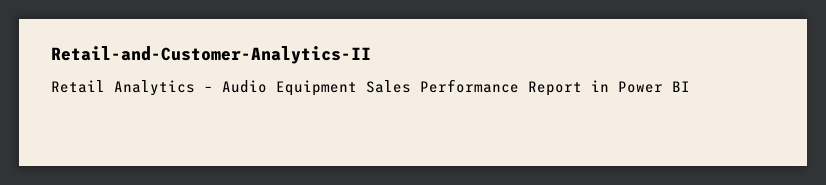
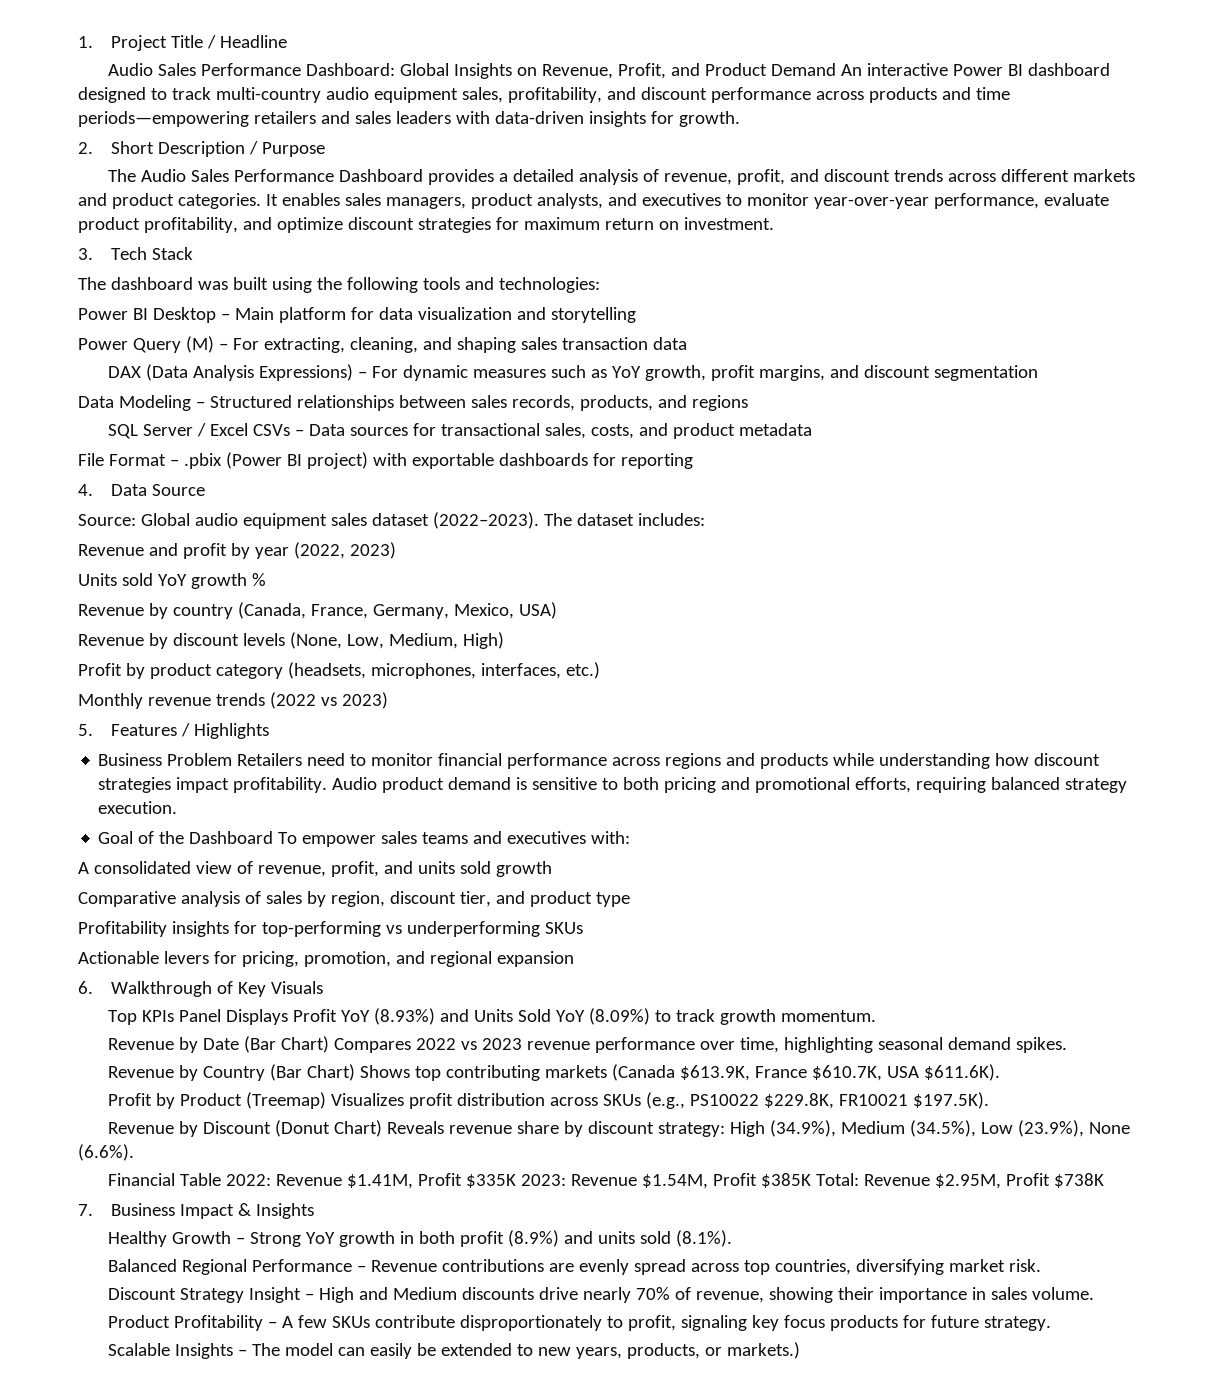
[51,46,371,64] [51,79,690,96] Retail-and-Customer-Analytics-II // Retail Analytics – Audio Equipment Sales Performance Report in Power BI -> [78,35,287,51] [108,63,1111,79] [78,87,1010,103] [78,111,740,127] [78,141,325,157] [108,169,1136,185] [78,193,1109,209] [78,217,774,233] [78,247,193,260] [78,277,600,293] [78,307,636,323] [78,336,687,353] [108,364,1039,381] [78,395,748,411] [108,423,813,439] [78,452,693,469] [78,484,205,496] [78,512,705,529] [78,542,396,559] [78,573,266,589] [78,602,557,619] [78,632,504,649] [78,662,600,679] [78,692,388,709] [78,723,269,739] [98,753,1101,769] [98,777,1128,793] [98,801,178,814] [98,831,631,847] [78,861,552,877] [78,891,630,907] [78,921,583,937] [78,951,574,967] [78,981,323,997] [108,1008,877,1025] [108,1036,1068,1053] [108,1064,1001,1081] [108,1092,990,1109] [108,1120,1131,1137] [78,1144,134,1161] [108,1173,1105,1189] [78,1203,314,1219] [108,1230,733,1247] [108,1259,1042,1275] [108,1287,1095,1303] [108,1315,1052,1331] [108,1342,801,1359] 1. Project Title / Headline // Audio Sales Performance Dashboard: Global Insights on Revenue, Profit, and Product Demand An interactive Power BI dashboard designed to track multi-country audio equipment sales, profitability, and discount performance across products and time periods—empowering retailers and sales leaders with data-driven insights for growth. // 2. Short Description / Purpose // The Audio Sales Performance Dashboard provides a detailed analysis of revenue, profit, and discount trends across different markets and product categories. It enables sales managers, product analysts, and executives to monitor year-over-year performance, evaluate product profitability, and optimize discount strategies for maximum return on investment. // 3. Tech Stack // The dashboard was built using the following tools and technologies: // Power BI Desktop – Main platform for data visualization and storytelling // Power Query (M) – For extracting, cleaning, and shaping sales transaction data // DAX (Data Analysis Expressions) – For dynamic measures such as YoY growth, profit margins, and discount segmentation // Data Modeling – Structured relationships between sales records, products, and regions // SQL Server / Excel CSVs – Data sources for transactional sales, costs, and product metadata // File Format – .pbix (Power BI project) with exportable dashboards for reporting // 4. Data Source // Source: Global audio equipment sales dataset (2022–2023). The dataset includes: // Revenue and profit by year (2022, 2023) // Units sold YoY growth % // Revenue by country (Canada, France, Germany, Mexico, USA) // Revenue by discount levels (None, Low, Medium, High) // Profit by product category (headsets, microphones, interfaces, etc.) // Monthly revenue trends (2022 vs 2023) // 5. Features / Highlights // Business Problem Retailers need to monitor financial performance across regions and products while understanding how discount strategies impact profitability. Audio product demand is sensitive to both pricing and promotional efforts, requiring balanced strategy execution. // Goal of the Dashboard To empower sales teams and executives with: // A consolidated view of revenue, profit, and units sold growth // Comparative analysis of sales by region, discount tier, and product type // Profitability insights for top-performing vs underperforming SKUs // Actionable levers for pricing, promotion, and regional expansion // 6. Walkthrough of Key Visuals // Top KPIs Panel Displays Profit YoY (8.93%) and Units Sold YoY (8.09%) to track growth momentum. // Revenue by Date (Bar Chart) Compares 2022 vs 2023 revenue performance over time, highlighting seasonal demand spikes. // Revenue by Country (Bar Chart) Shows top contributing markets (Canada $613.9K, France $610.7K, USA $611.6K). // Profit by Product (Treemap) Visualizes profit distribution across SKUs (e.g., PS10022 $229.8K, FR10021 $197.5K). // Revenue by Discount (Donut Chart) Reveals revenue share by discount strategy: High (34.9%), Medium (34.5%), Low (23.9%), None (6.6%). // Financial Table 2022: Revenue $1.41M, Profit $335K 2023: Revenue $1.54M, Profit $385K Total: Revenue $2.95M, Profit $738K // 7. Business Impact & Insights // Healthy Growth – Strong YoY growth in both profit (8.9%) and units sold (8.1%). // Balanced Regional Performance – Revenue contributions are evenly spread across top countries, diversifying market risk. // Discount Strategy Insight – High and Medium discounts drive nearly 70% of revenue, showing their importance in sales volume. // Product Profitability – A few SKUs contribute disproportionately to profit, signaling key focus products for future strategy. // Scalable Insights – The model can easily be extended to new years, products, or markets.)

